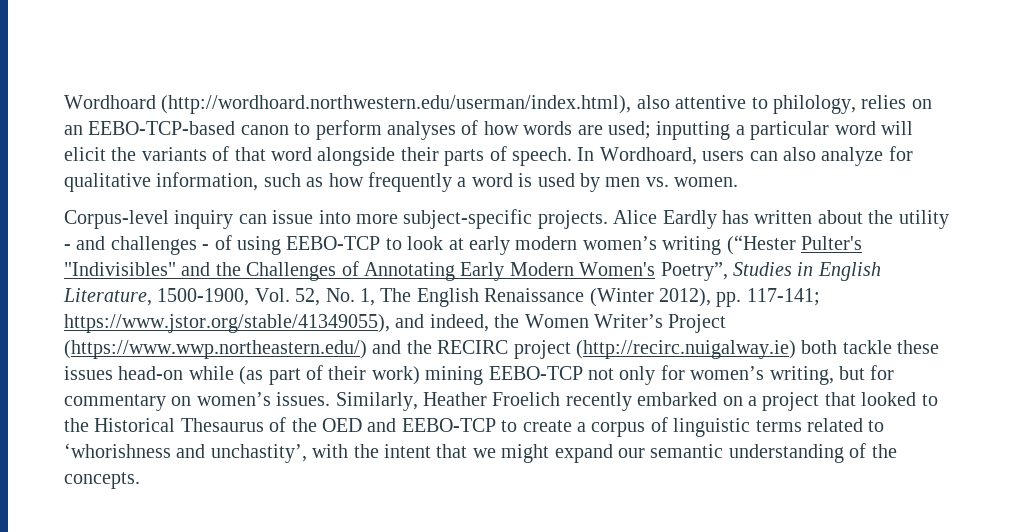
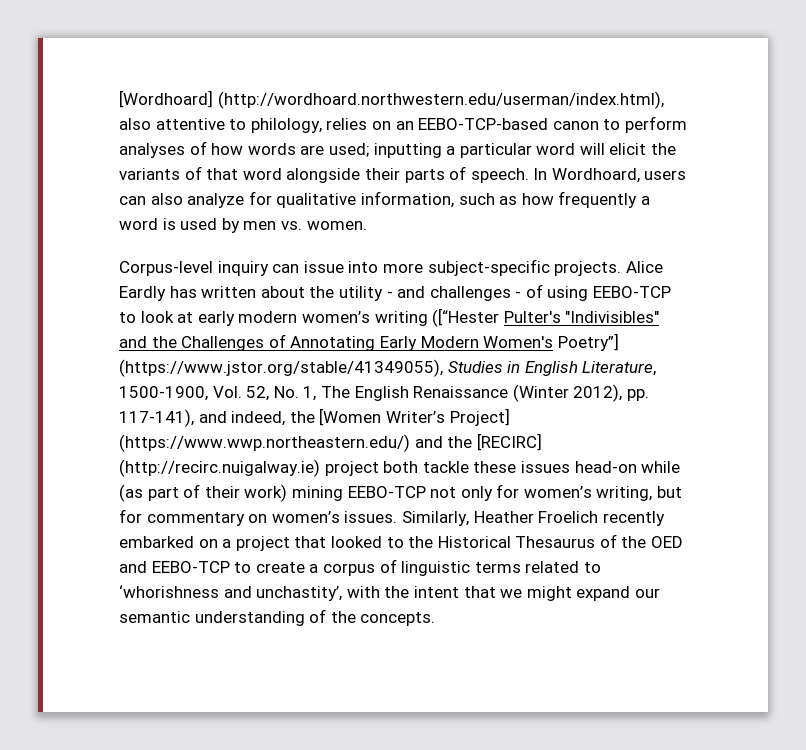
[64,95,156,109] Wordhoard -> [119,90,213,108] [Wordhoard]
[726,235,796,255] (“Hester -> [432,308,500,327] ([“Hester
[660,262,728,281] Poetry”, -> [557,333,619,351] [119,359,443,377] Poetry”] (https://www.jstor.org/stable/41349055),
[746,288,820,306] [64,314,390,333] 117-141; https://www.jstor.org/stable/41349055), -> [119,409,194,427] 117-141),
[524,314,727,333] [64,340,796,359] Women Writer’s Project (https://www.wwp.northeastern.edu/) and the RECIRC project (http://recirc.nuigalway.ie) -> [319,408,510,426] [119,433,542,452] [119,459,379,477] [Women Writer’s Project] (https://www.wwp.northeastern.edu/) and the [RECIRC] (http://recirc.nuigalway.ie) project

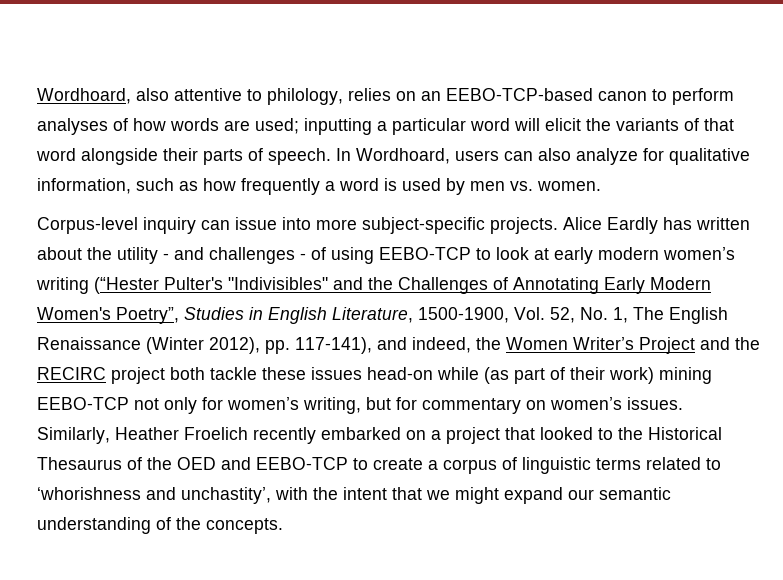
[119,90,664,109] [Wordhoard] (http://wordhoard.northwestern.edu/userman/index.html), -> [37,88,131,104] Wordhoard,
[432,308,500,327] ([“Hester -> [94,277,159,294] (“Hester
[557,333,619,351] [119,359,443,377] Poetry”] (https://www.jstor.org/stable/41349055), -> [116,307,179,324] Poetry”,
[319,408,510,426] [119,433,542,452] [119,459,320,477] [Women Writer’s Project] (https://www.wwp.northeastern.edu/) and the [RECIRC] (http://recirc.nuigalway.ie) -> [506,337,760,354] [37,367,106,380] Women Writer’s Project and the RECIRC

